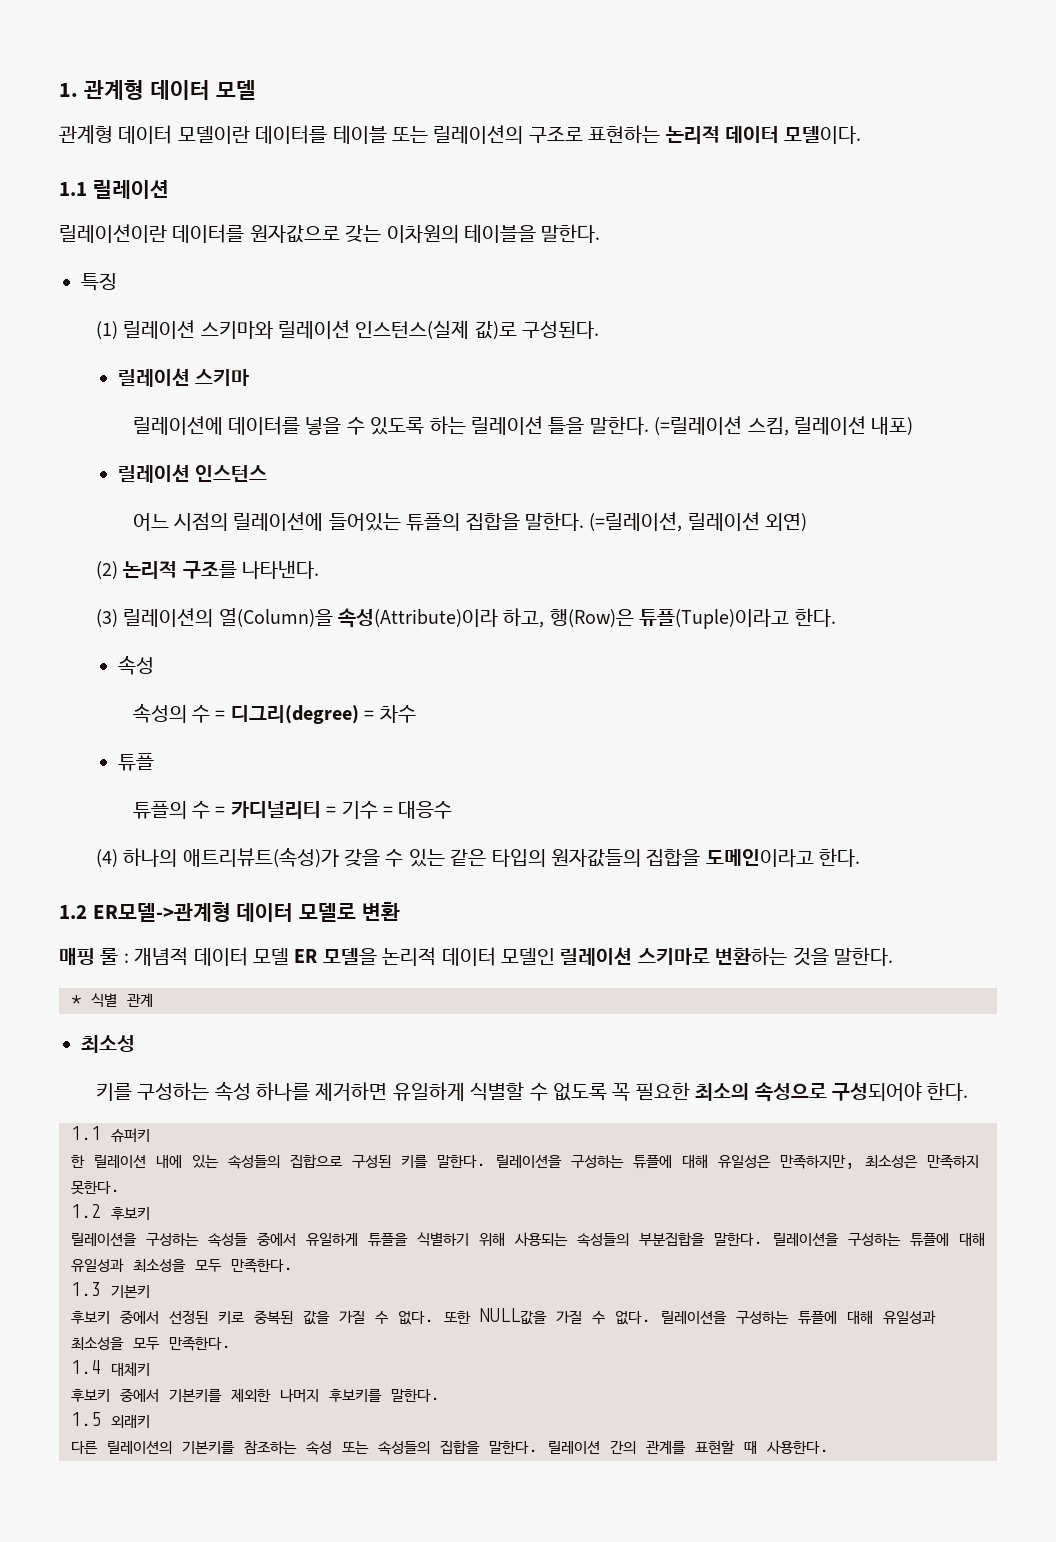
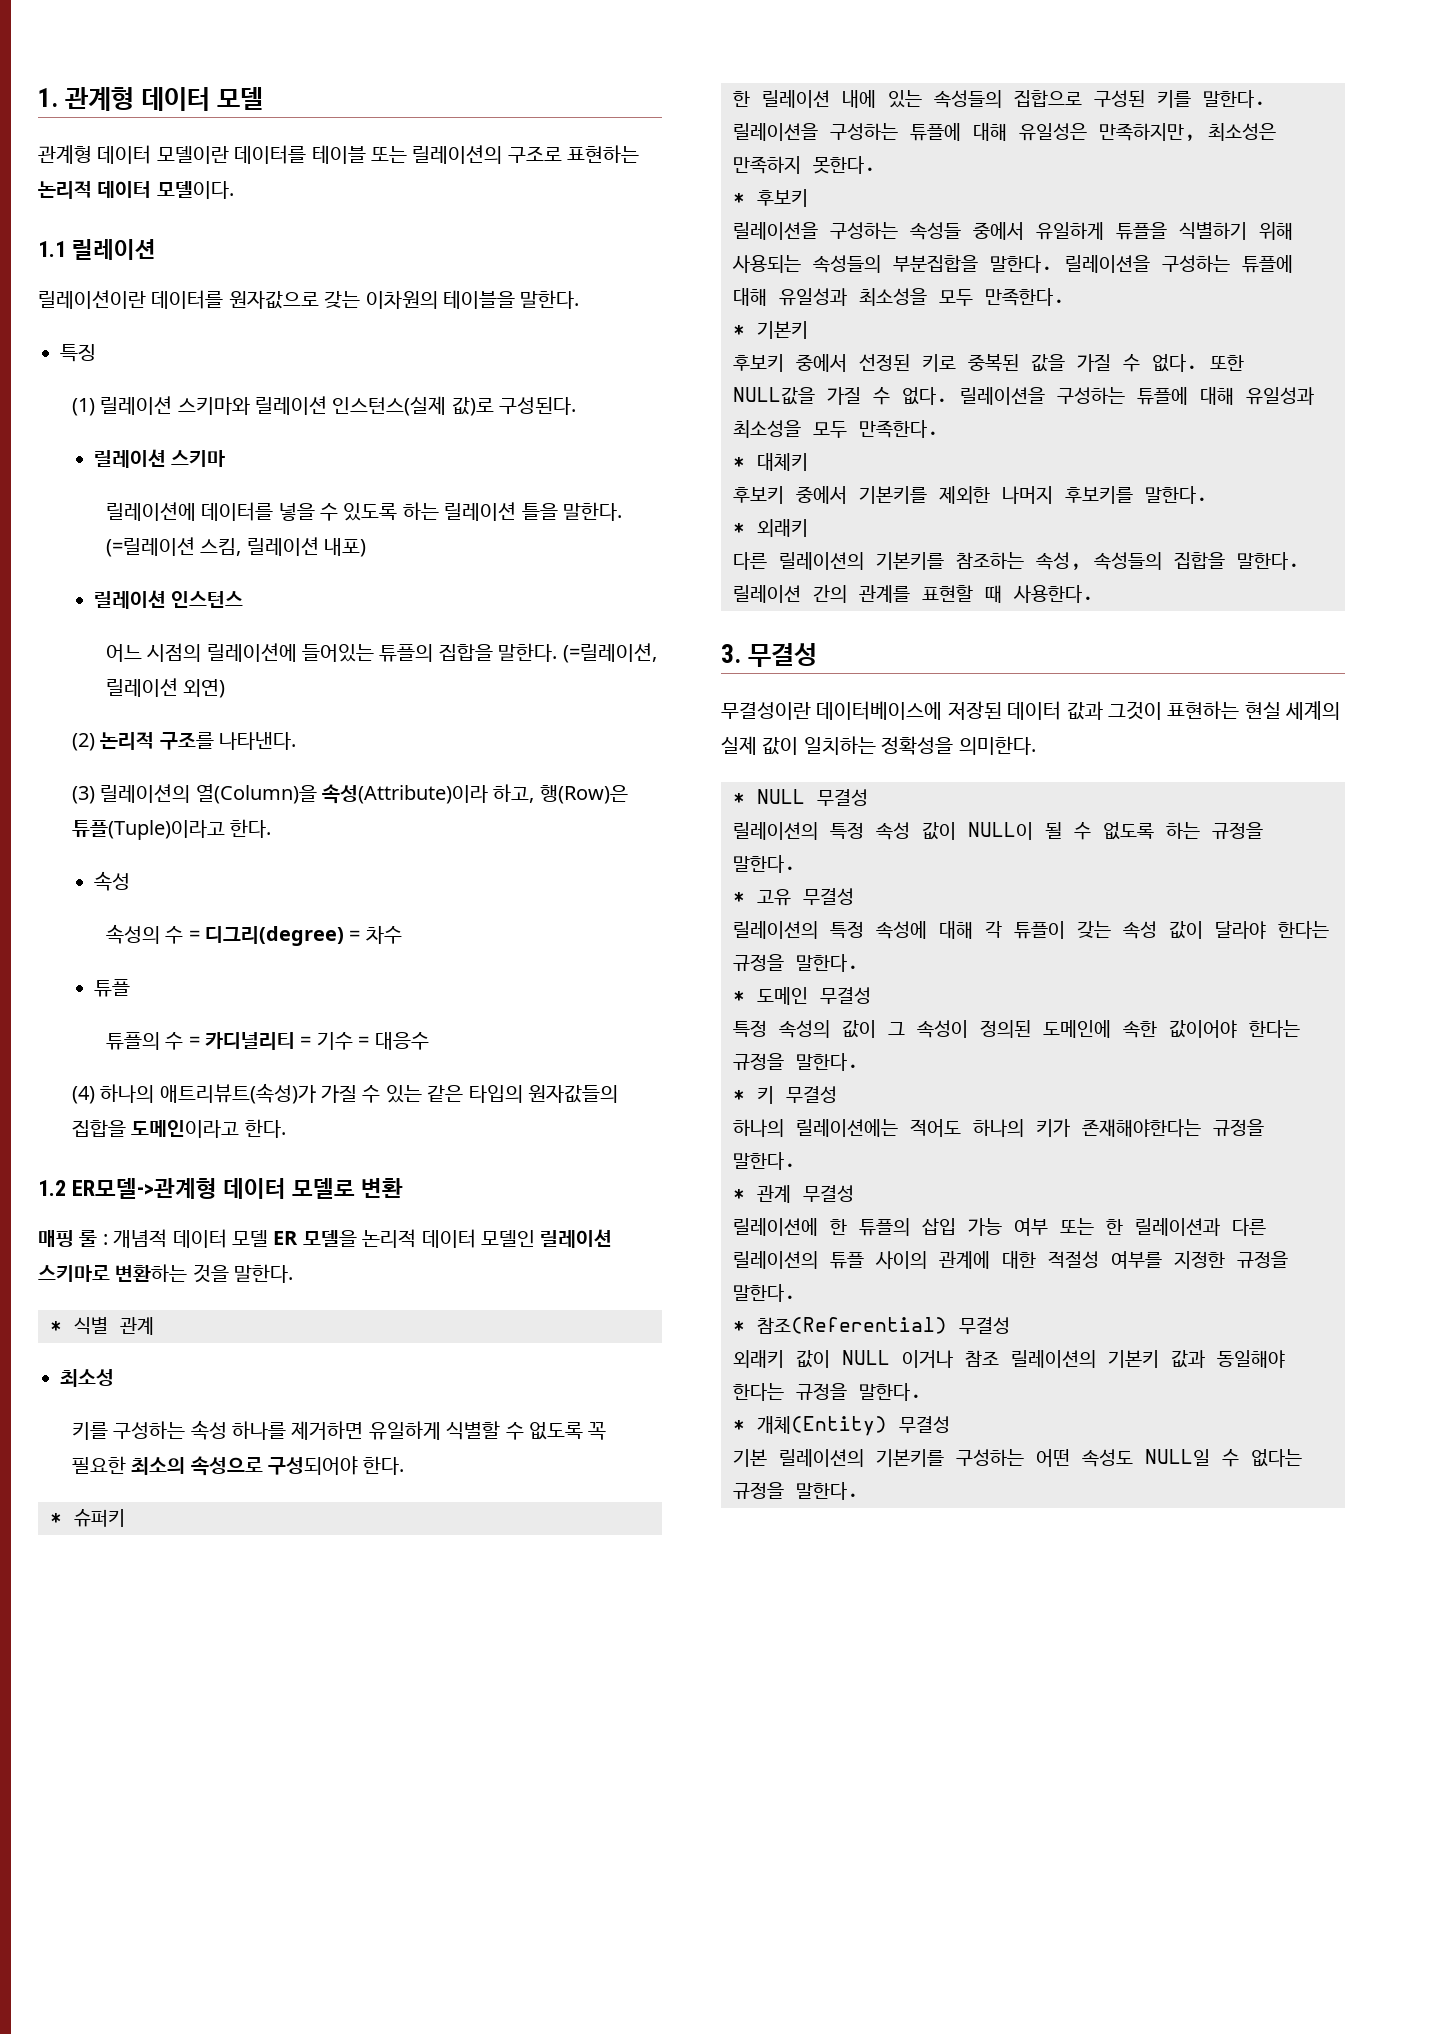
[343,849,380,866] 갖을 -> [321,1085,358,1103] 가질
[71,1126,101,1140] 1.1 -> [50,1512,62,1524] *
[71,1204,101,1218] 1.2 -> [733,192,745,204] *
[71,1282,101,1296] 1.3 -> [733,324,745,336] *
[71,1360,101,1374] 1.4 -> [733,456,745,468] *
[71,1412,101,1426] 1.5 -> [733,522,745,534] *
[306,1441,369,1455] 속성 또는 -> [1036,552,1082,570] 속성,
(829, 1447) none -> [721,643,817,667] [721,701,1341,720] [721,736,1036,755] [733,789,868,806] [733,822,1263,840] [733,855,796,873] [733,888,854,906] [733,921,1329,939] [733,954,859,972] [733,987,871,1005] [733,1020,1300,1038] [733,1053,859,1071] [733,1086,837,1104] [733,1119,1264,1137] [733,1152,796,1170] [733,1185,854,1203] [733,1218,1266,1236] [733,1251,1288,1269] [733,1284,796,1302] [733,1317,1010,1334] [733,1350,1285,1368] [733,1383,922,1401] [733,1416,950,1436] [733,1449,1302,1467] [733,1482,859,1500] // 3. 무결성 // 무결성이란 데이터베이스에 저장된 데이터 값과 그것이 표현하는 현실 세계의 실제 값이 일치하는 정확성을 의미한다. // * NULL 무결성 // 릴레이션의 특정 속성 값이 NULL이 될 수 없도록 하는 규정을 말한다. // * 고유 무결성 // 릴레이션의 특정 속성에 대해 각 튜플이 갖는 속성 값이 달라야 한다는 규정을 말한다. // * 도메인 무결성 // 특정 속성의 값이 그 속성이 정의된 도메인에 속한 값이어야 한다는 규정을 말한다. // * 키 무결성 // 하나의 릴레이션에는 적어도 하나의 키가 존재해야한다는 규정을 말한다. // * 관계 무결성 // 릴레이션에 한 튜플의 삽입 가능 여부 또는 한 릴레이션과 다른 릴레이션의 튜플 사이의 관계에 대한 적절성 여부를 지정한 규정을 말한다. // * 참조(Referential) 무결성 // 외래키 값이 NULL 이거나 참조 릴레이션의 기본키 값과 동일해야 한다는 규정을 말한다. // * 개체(Entity) 무결성 // 기본 릴레이션의 기본키를 구성하는 어떤 속성도 NULL일 수 없다는 규정을 말한다.

